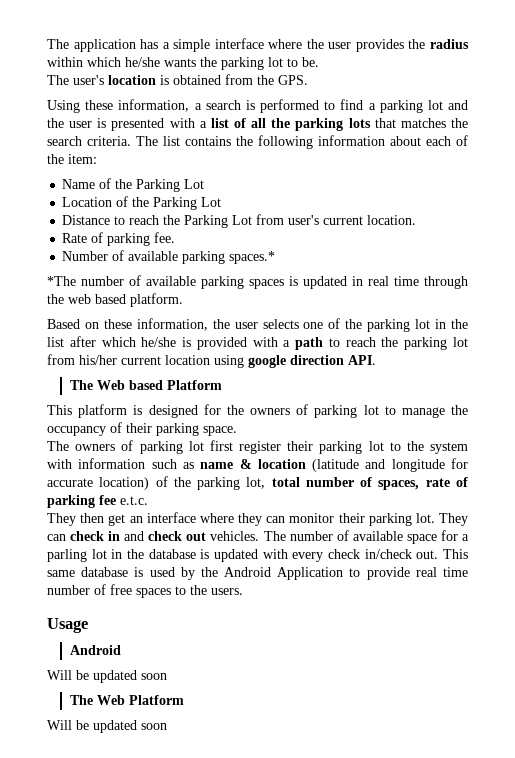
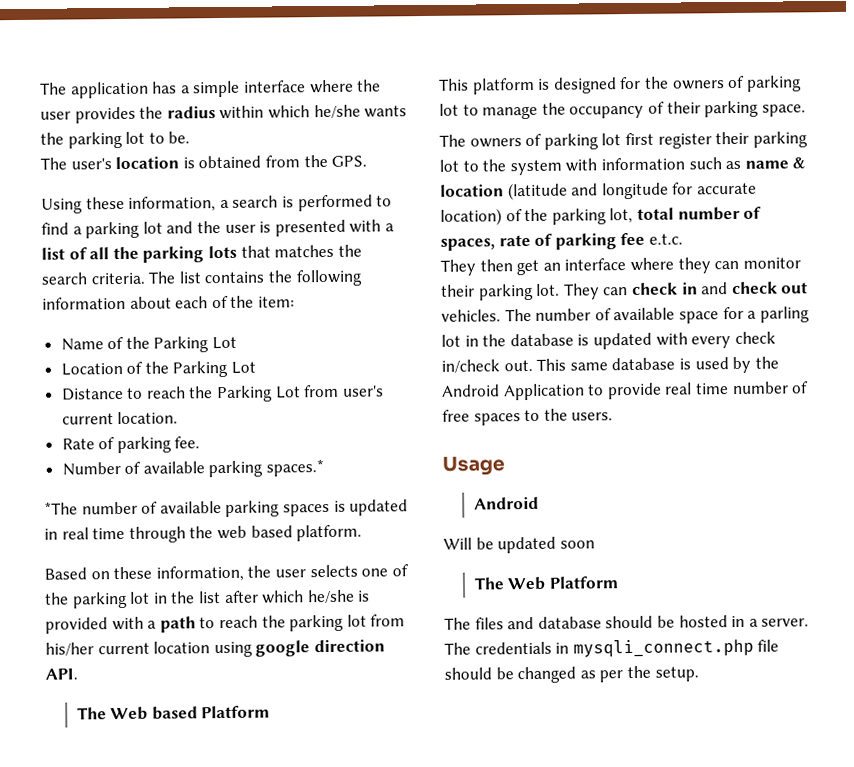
[47,720,167,733] Will be updated soon -> [444,615,810,630] [444,638,780,658] [444,665,699,684] The files and database should be hosted in a server. The credentials in mysqli_connect.php file should be changed as per the setup.

